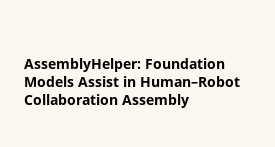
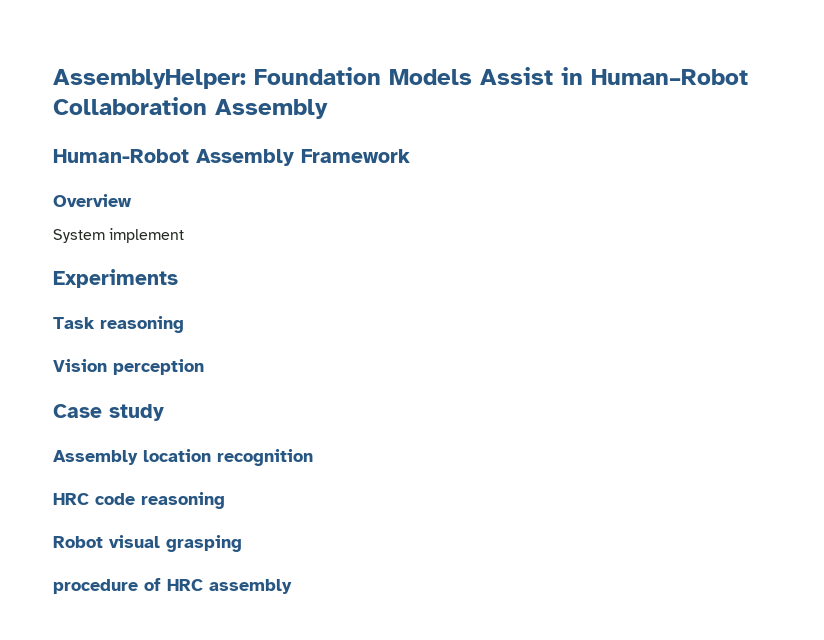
(189, 101) none -> [53,149,410,166] [53,194,132,207] [53,228,185,243] [53,269,178,288] [53,316,184,333] [53,359,204,375] [53,404,164,421] [53,449,313,466] [53,492,225,509] [53,535,242,552] [53,578,292,594] // Human-Robot Assembly Framework // Overview // System implement // Experiments // Task reasoning // Vision perception // Case study // Assembly location recognition // HRC code reasoning // Robot visual grasping // procedure of HRC assembly

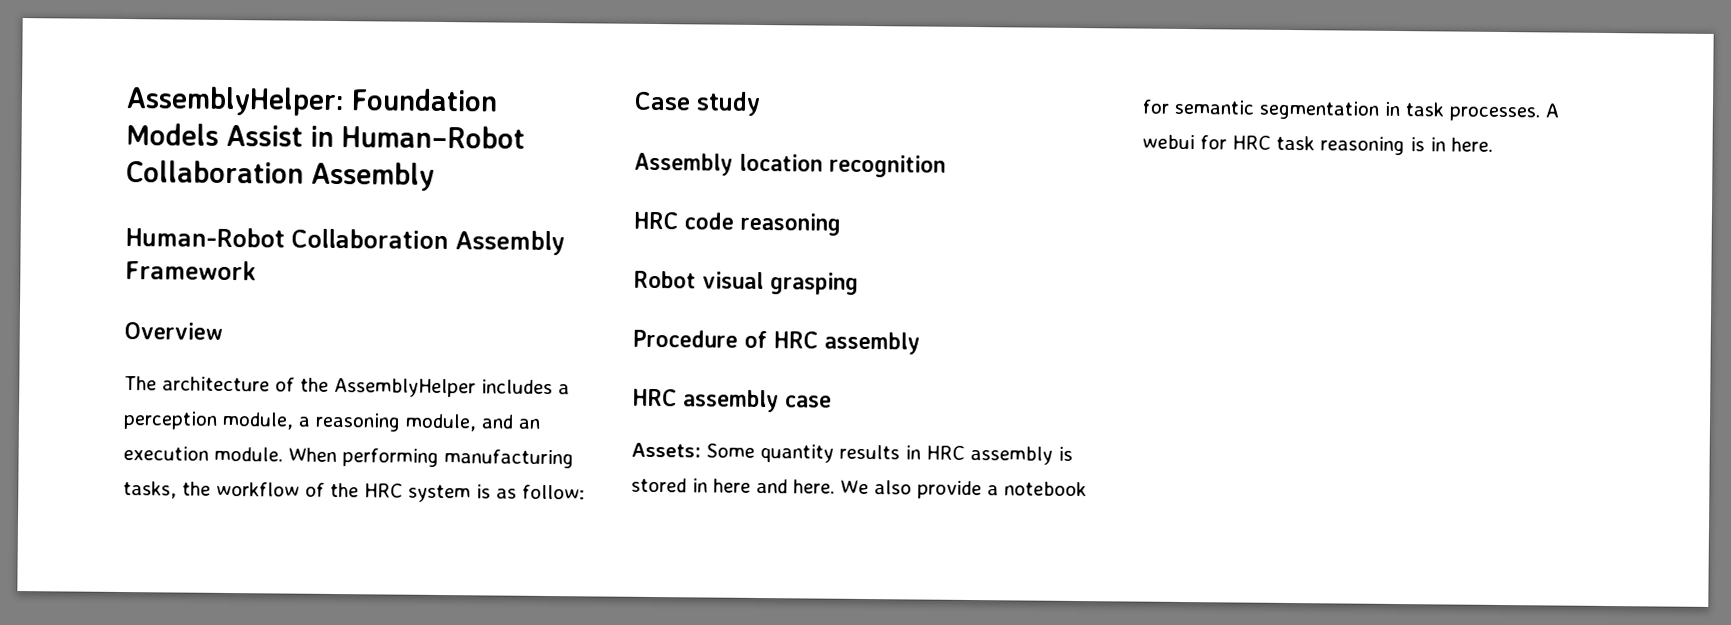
(189, 156) none -> [291,228,449,250] Collaboration
[53,228,185,243] [53,269,178,288] [53,316,184,333] [53,359,204,375] System implement // Experiments // Task reasoning // Vision perception -> [124,376,570,398] [123,411,540,432] [123,446,574,469] [123,481,585,503] The architecture of the AssemblyHelper includes a perception module, a reasoning module, and an execution module. When performing manufacturing tasks, the workflow of the HRC system is as follow:
[53,579,138,594] procedure -> [632,329,738,348] Procedure
(292, 586) none -> [632,388,832,413] [631,442,1073,465] [631,477,1087,500] [1142,99,1560,122] [1142,134,1493,156] // HRC assembly case // Assets: Some quantity results in HRC assembly is stored in here and here. We also provide a notebook for semantic segmentation in task processes. A webui for HRC task reasoning is in here.

